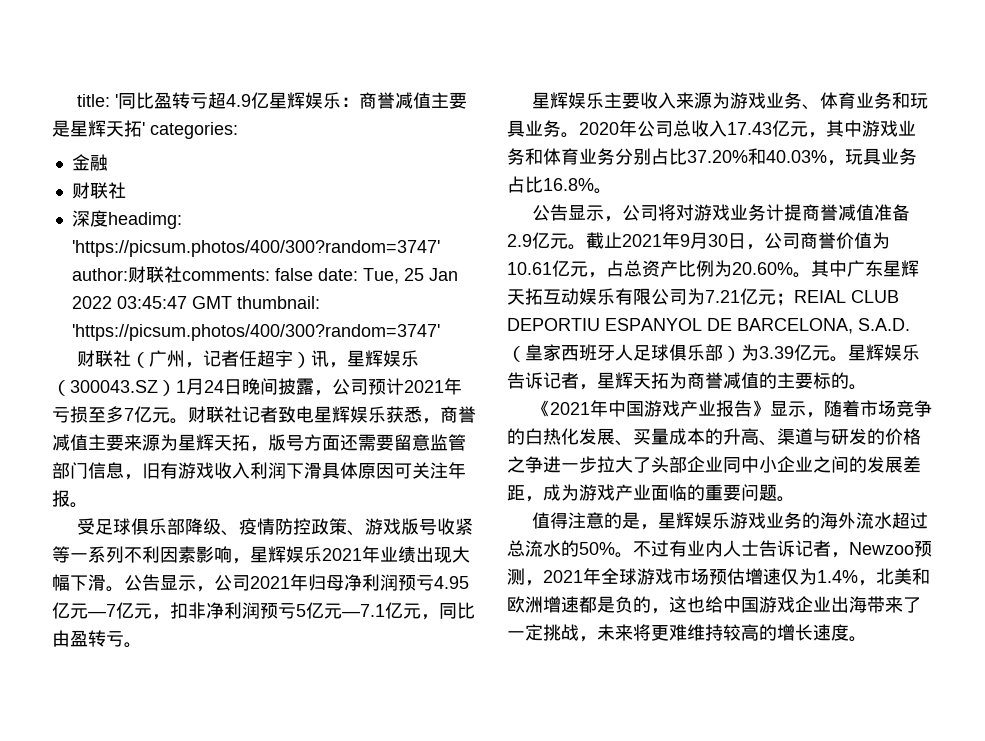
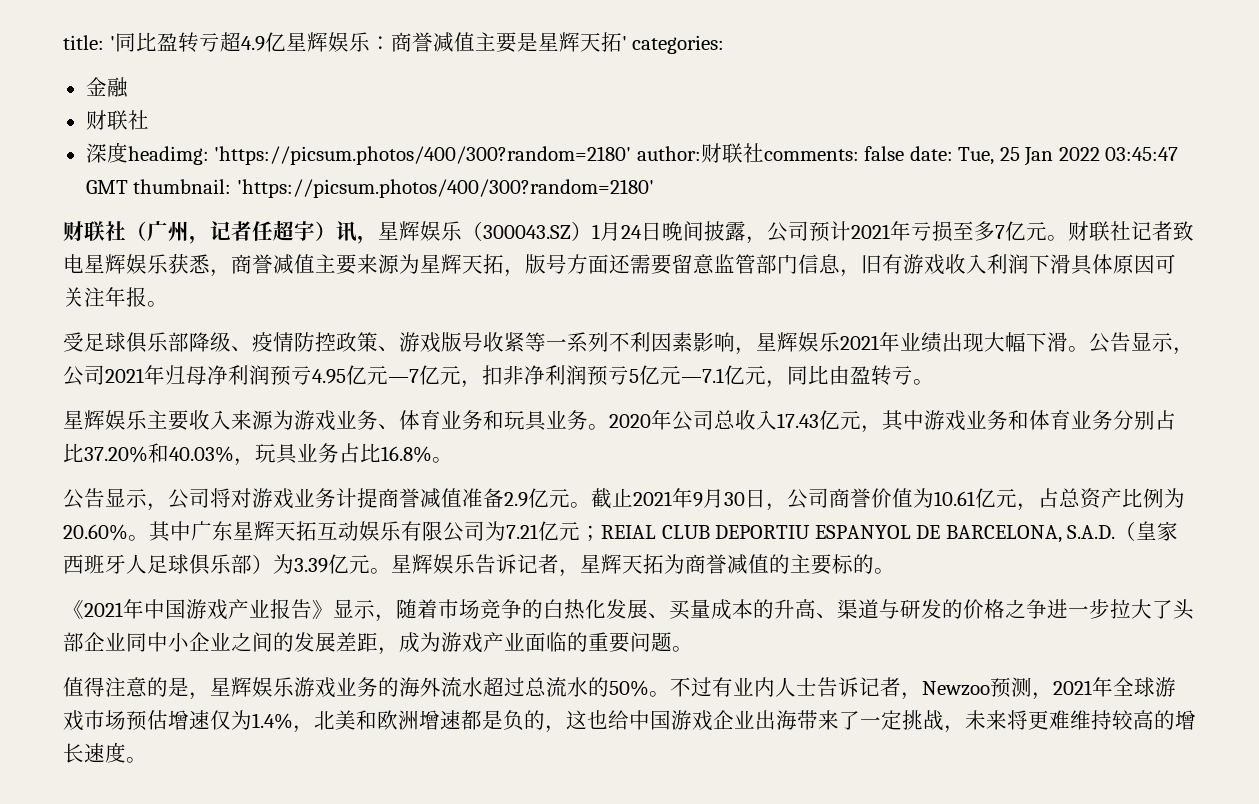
[71,240,440,257] 'https://picsum.photos/400/300?random=3747' -> [214,146,632,165] 'https://picsum.photos/400/300?random=2180'
[71,324,440,341] 'https://picsum.photos/400/300?random=3747' -> [236,179,654,198] 'https://picsum.photos/400/300?random=2180'

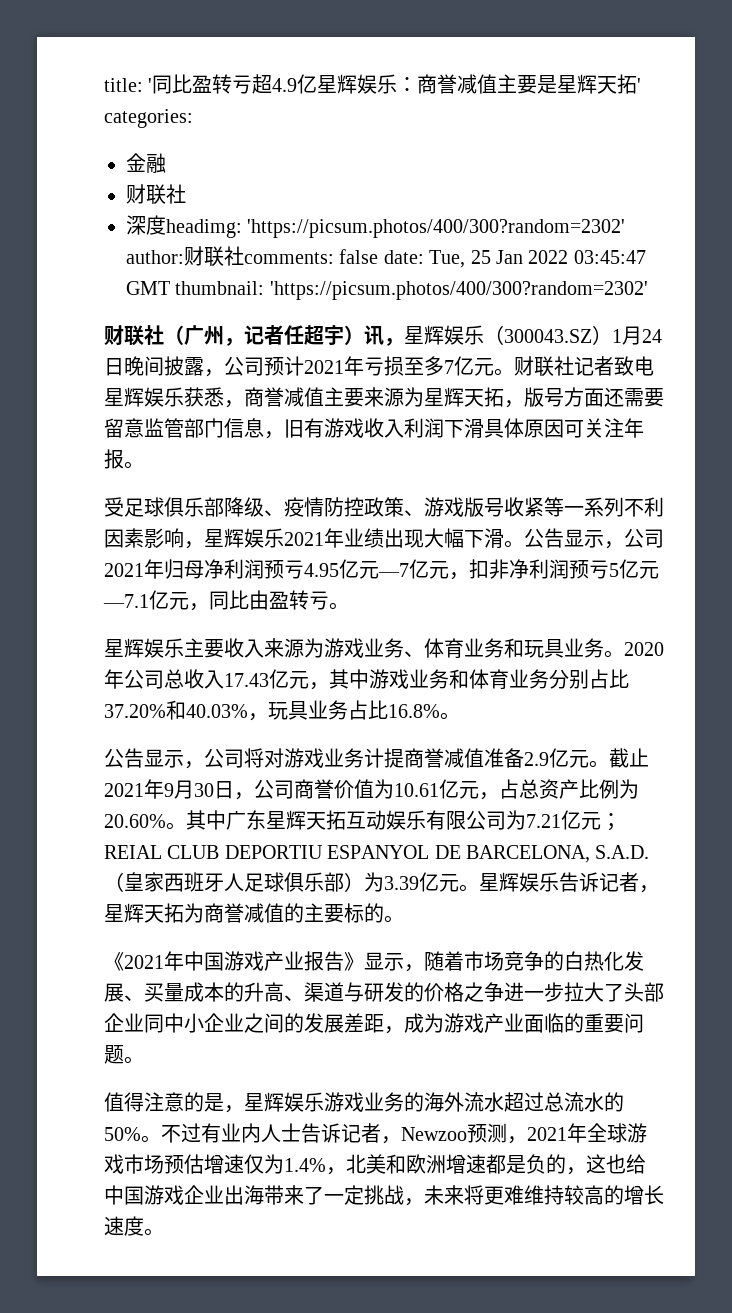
[214,146,632,165] 'https://picsum.photos/400/300?random=2180' -> [247,219,626,238] 'https://picsum.photos/400/300?random=2302'
[236,179,654,198] 'https://picsum.photos/400/300?random=2180' -> [269,281,648,300] 'https://picsum.photos/400/300?random=2302'

